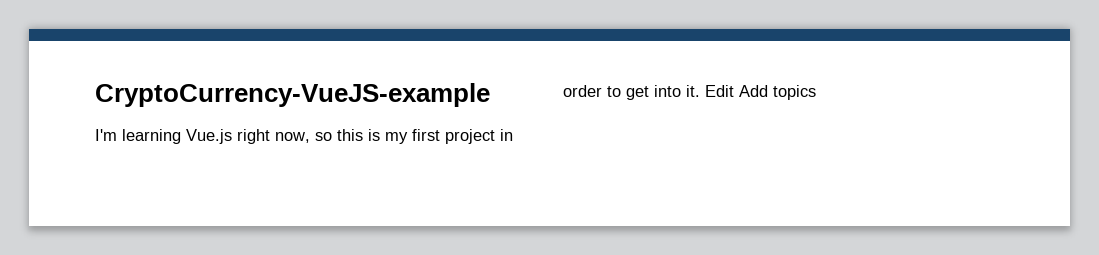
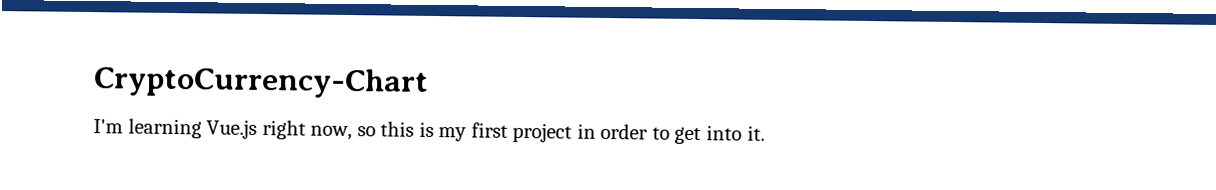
[95,83,490,107] CryptoCurrency-VueJS-example -> [93,66,429,99] CryptoCurrency-Chart
[705,85,816,100] Edit Add topics -> (765, 133) none

